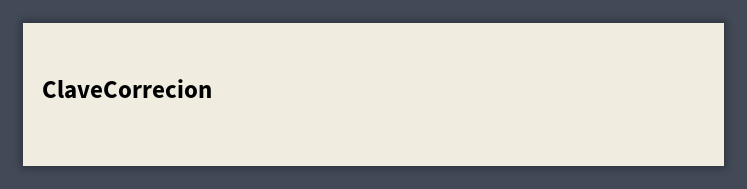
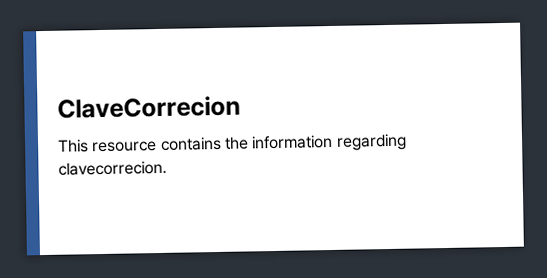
(212, 89) none -> [57,133,407,153] [58,160,167,176] // This resource contains the information regarding clavecorrecion.

